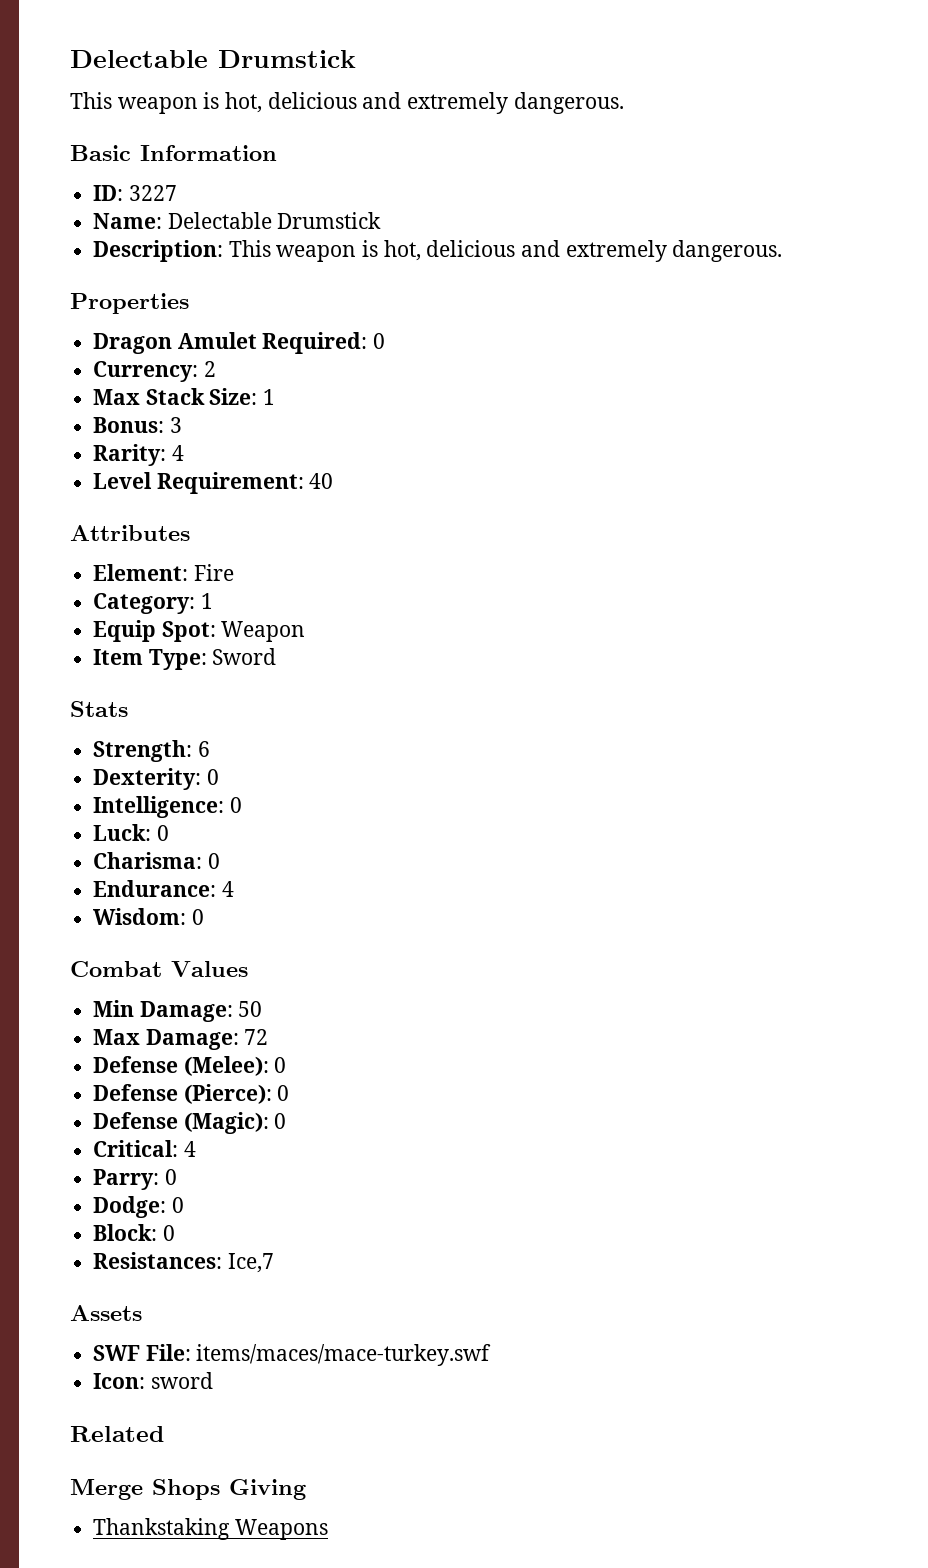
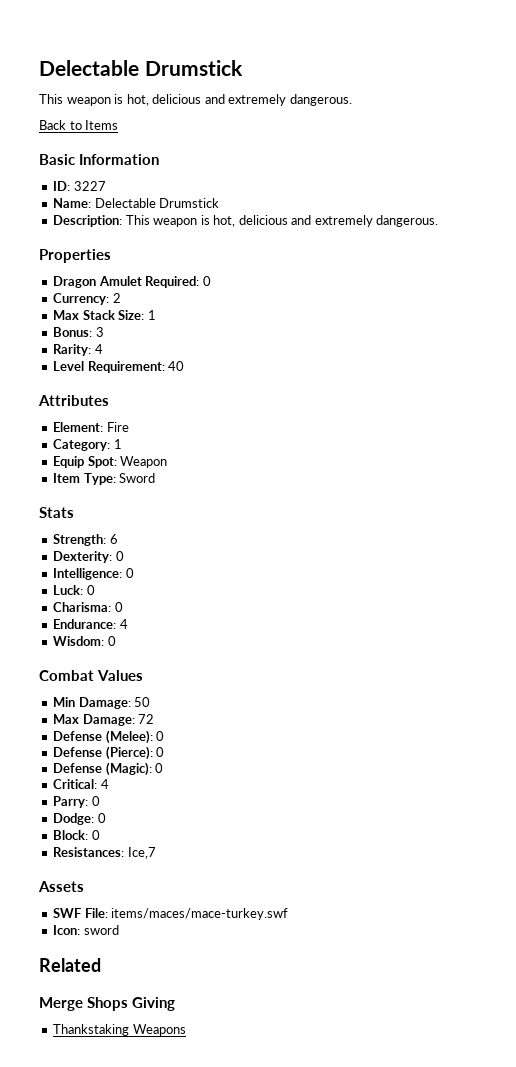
(624, 103) none -> [39,120,119,130] // Back to Items

